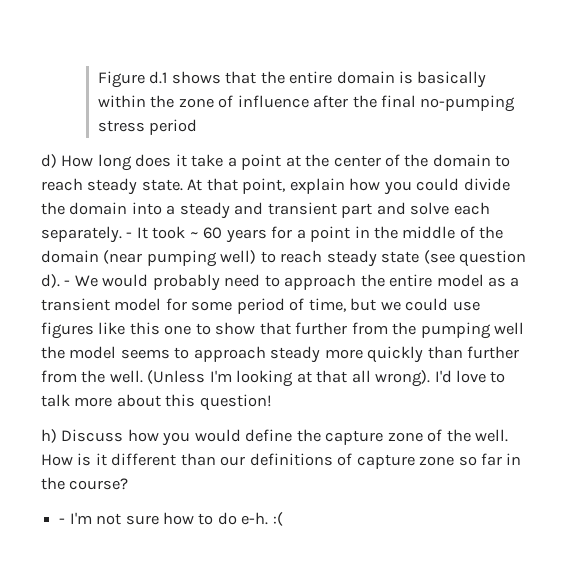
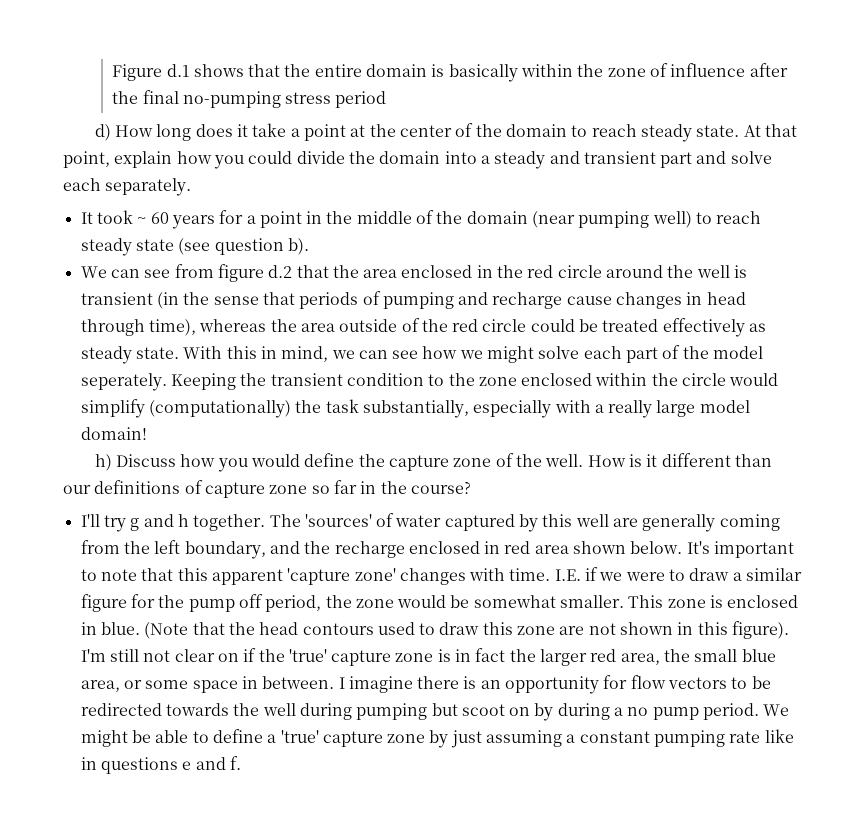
[126,232,133,238] - -> (192, 187) //
[41,274,520,291] [41,298,480,314] [41,322,525,339] [41,346,520,363] [41,370,506,387] [41,394,272,411] d). - We would probably need to approach the entire model as a transient model for some period of time, but we could use figures like this one to show that further from the pumping well the model seems to approach steady more quickly than further from the well. (Unless I'm looking at that all wrong). I'd love to talk more about this question! -> [287,238,309,255] [80,264,748,282] [80,291,746,309] [80,318,767,337] [80,345,764,364] [80,373,779,391] [80,399,750,418] [80,427,147,440] b). // We can see from figure d.2 that the area enclosed in the red circle around the well is transient (in the sense that periods of pumping and recharge cause changes in head through time), whereas the area outside of the red circle could be treated effectively as steady state. With this in mind, we can see how we might solve each part of the model seperately. Keeping the transient condition to the zone enclosed within the circle would simplify (computationally) the task substantially, especially with a really large model domain!
[59,512,283,526] - I'm not sure how to do e-h. :( -> [80,513,780,532] [80,540,795,559] [80,567,803,585] [80,594,799,612] [80,621,790,639] [80,648,776,666] [80,675,771,694] [80,703,790,721] [80,729,794,748] [80,756,241,774] I'll try g and h together. The 'sources' of water captured by this well are generally coming from the left boundary, and the recharge enclosed in red area shown below. It's important to note that this apparent 'capture zone' changes with time. I.E. if we were to draw a similar figure for the pump off period, the zone would be somewhat smaller. This zone is enclosed in blue. (Note that the head contours used to draw this zone are not shown in this figure). I'm still not clear on if the 'true' capture zone is in fact the larger red area, the small blue area, or some space in between. I imagine there is an opportunity for flow vectors to be redirected towards the well during pumping but scoot on by during a no pump period. We might be able to define a 'true' capture zone by just assuming a constant pumping rate like in questions e and f.

